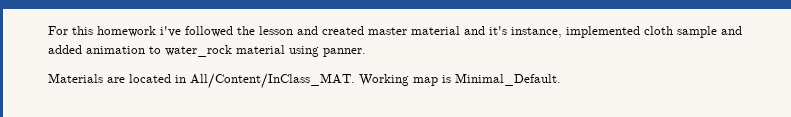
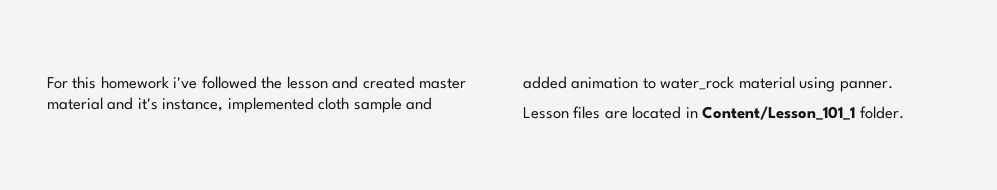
[48,73,103,83] Materials -> [523,106,601,119] Lesson files
[190,73,561,89] All/Content/InClass_MAT. Working map is Minimal_Default. -> [702,106,904,120] Content/Lesson_101_1 folder.

